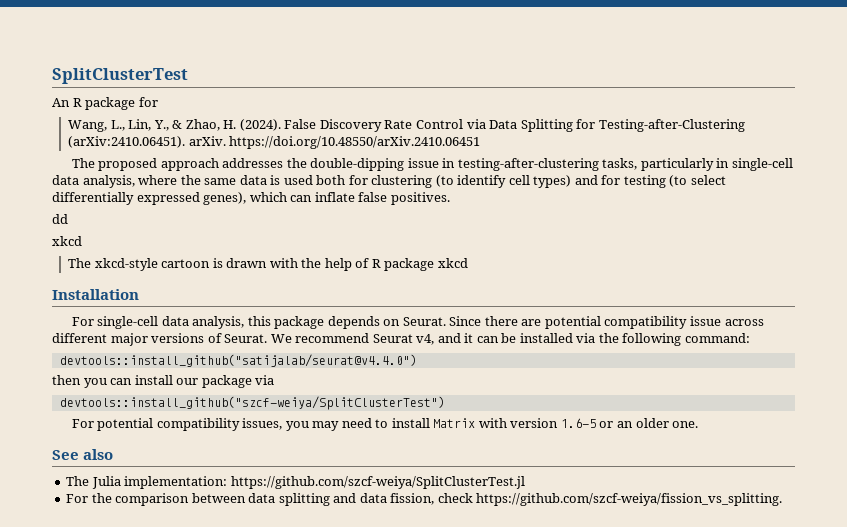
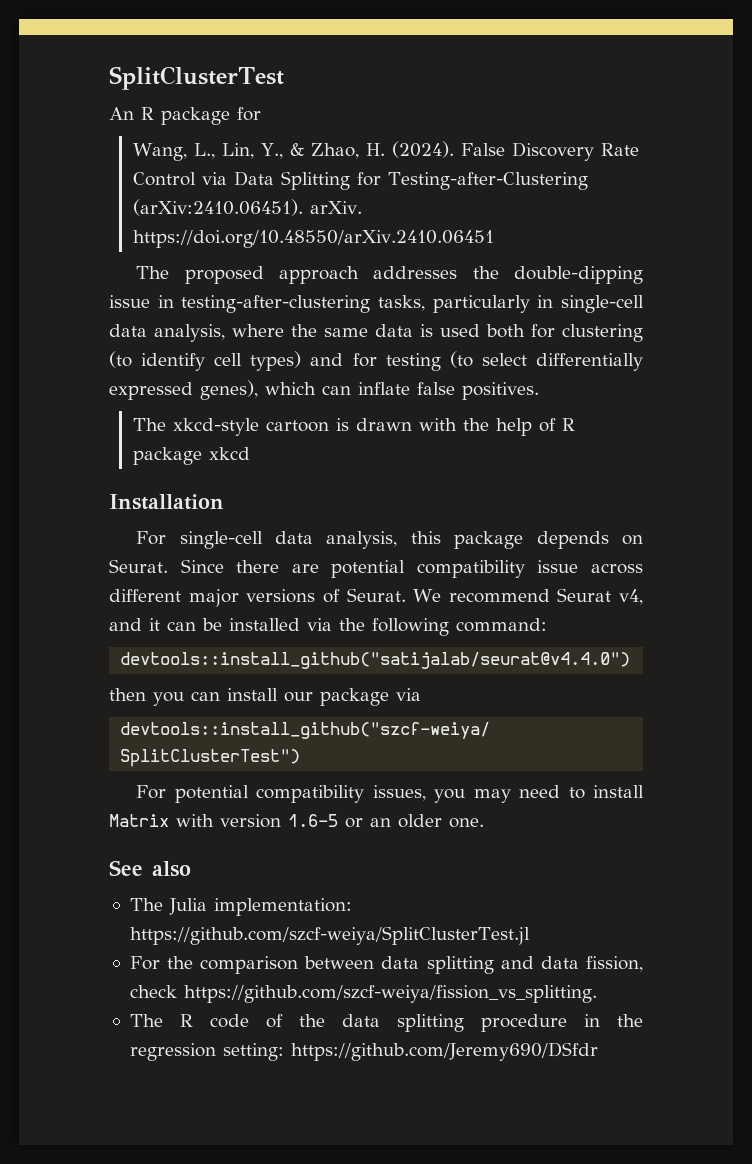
[52,214,68,224] [52,236,82,246] // dd // xkcd -> (539, 391) none
(783, 499) none -> [129,1014,644,1032] [129,1042,598,1061] // The R code of the data splitting procedure in the regression setting: https://github.com/Jeremy690/DSfdr

